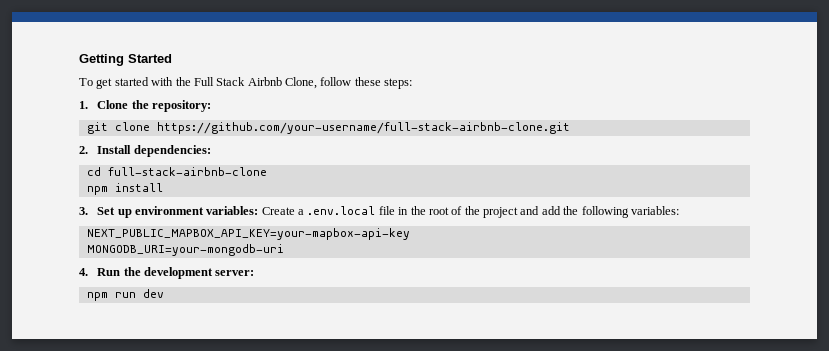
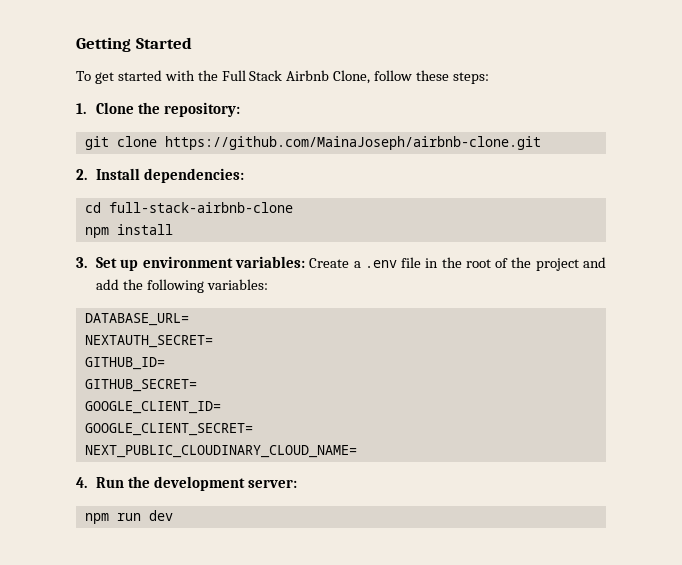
[156,122,570,134] https://github.com/your-username/full-stack-airbnb-clone.git -> [164,136,541,150] https://github.com/MainaJoseph/airbnb-clone.git
[307,206,376,215] .env.local -> [364,260,397,268] .env
[86,228,410,240] [86,244,284,256] NEXT_PUBLIC_MAPBOX_API_KEY=your-mapbox-api-key // MONGODB_URI=your-mongodb-uri -> [84,313,189,326] [84,335,213,348] [84,357,165,370] [84,379,197,392] [84,401,221,414] [84,423,253,436] [84,445,357,458] DATABASE_URL= // NEXTAUTH_SECRET= // GITHUB_ID= // GITHUB_SECRET= // GOOGLE_CLIENT_ID= // GOOGLE_CLIENT_SECRET= // NEXT_PUBLIC_CLOUDINARY_CLOUD_NAME=

